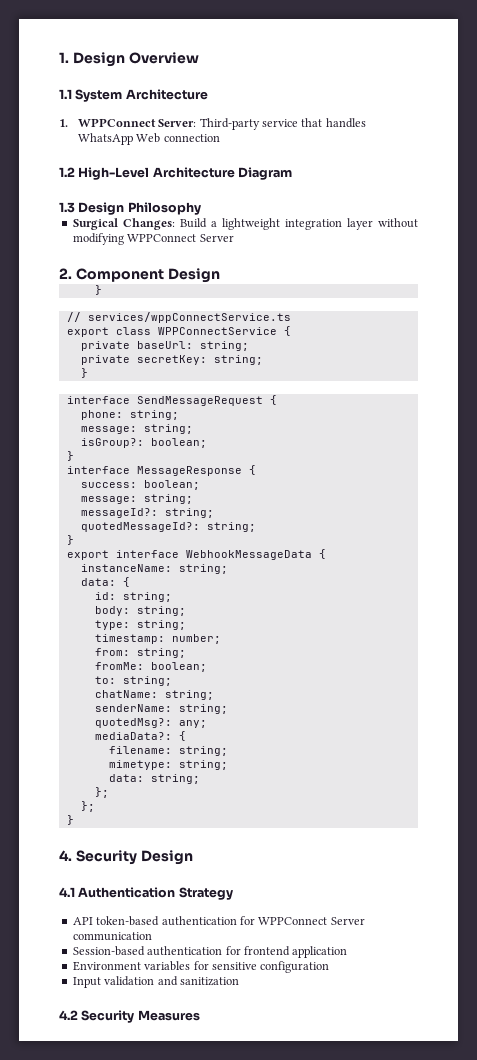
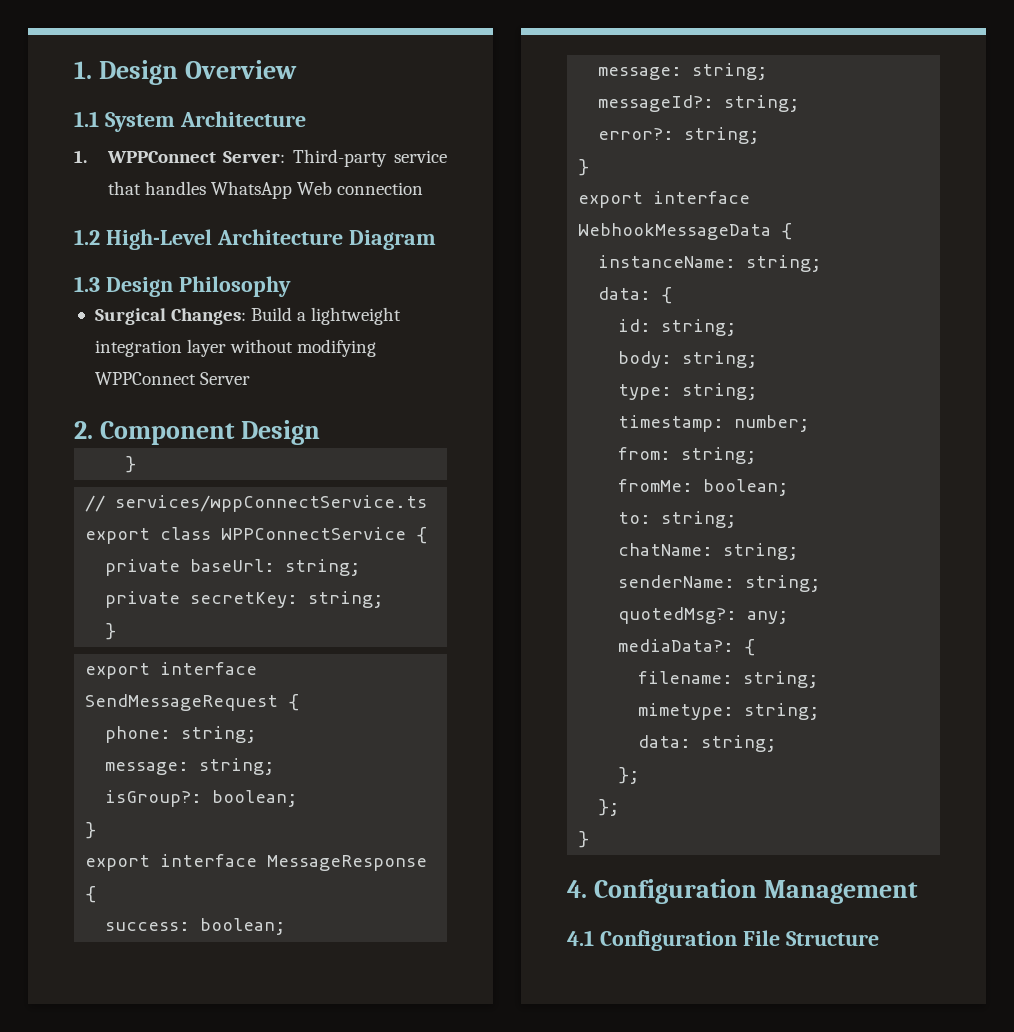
(88, 373) none -> [85,663,151,679] export
(74, 456) none -> [85,855,151,871] export
[80,522,200,532] quotedMessageId?: -> [598,128,675,140] error?:
[75,850,193,865] Security Design -> [593,879,918,904] Configuration Management
[78,887,233,900] [72,916,365,926] [72,932,152,941] [72,946,348,958] [72,961,330,973] [72,976,239,988] [59,1010,200,1023] Authentication Strategy // API token-based authentication for WPPConnect Server communication // Session-based authentication for frontend application // Environment variables for sensitive configuration // Input validation and sanitization // 4.2 Security Measures -> [599,930,879,951] Configuration File Structure

